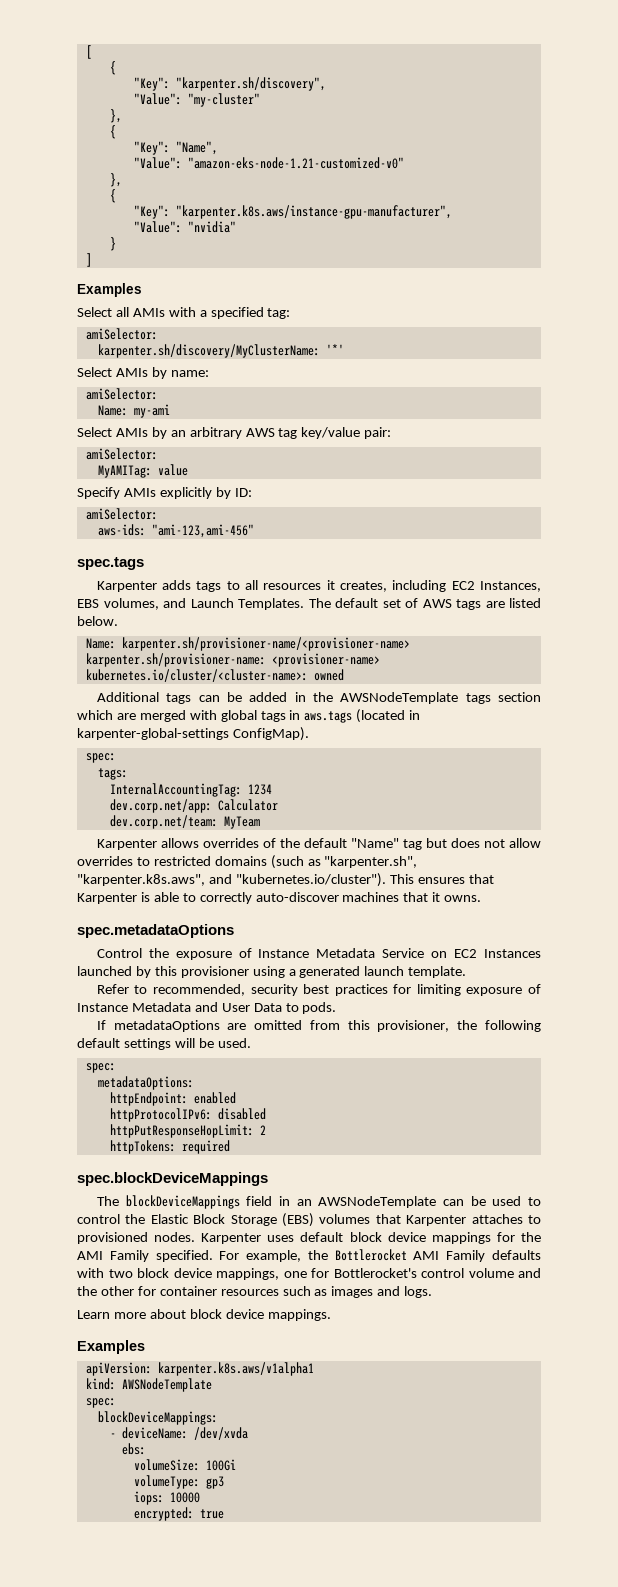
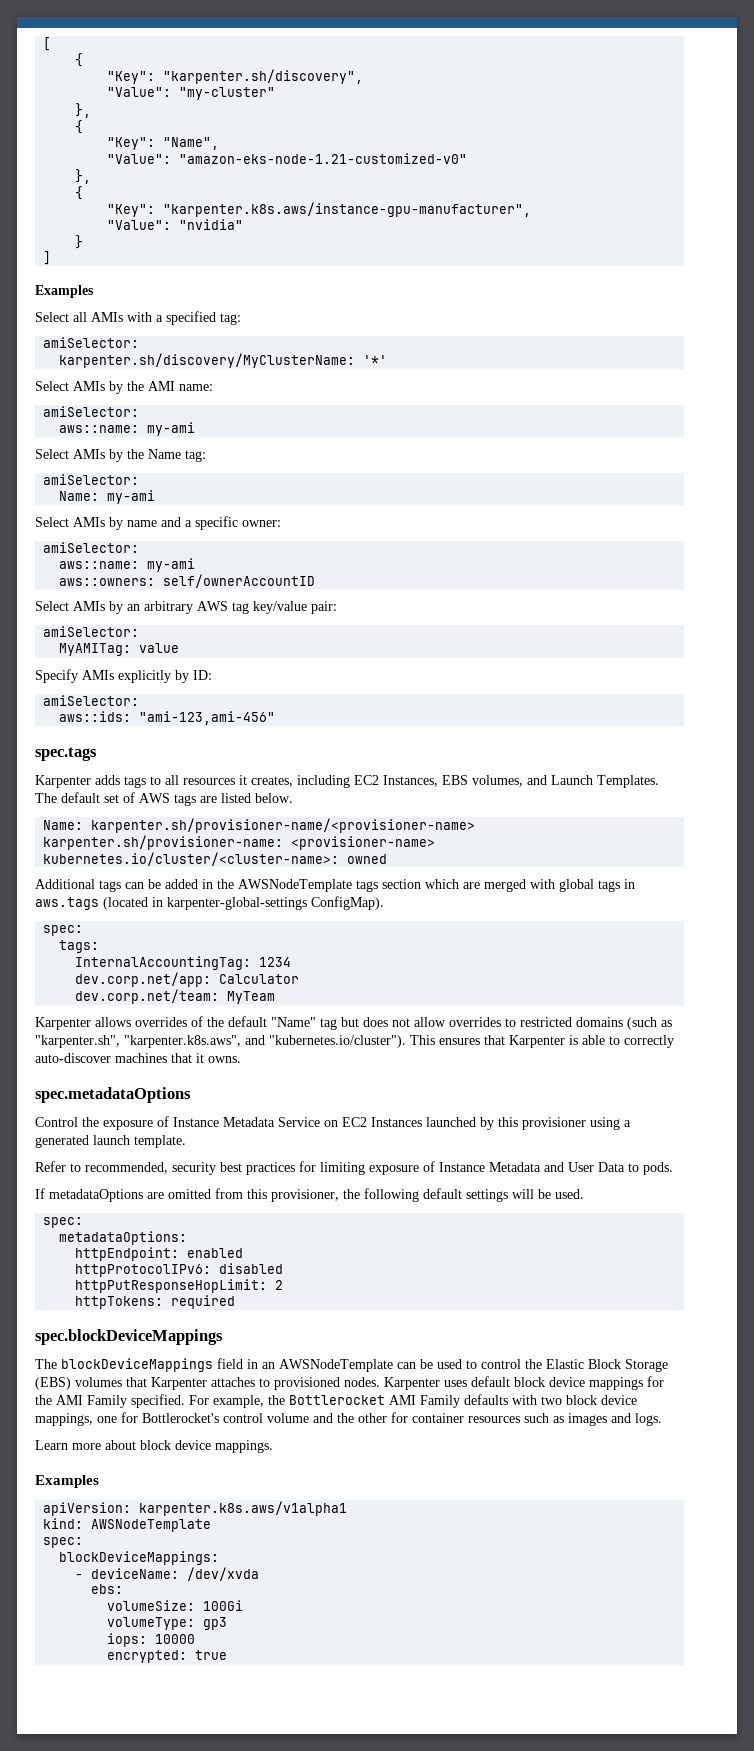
(167, 373) none -> [127,381,175,391] the AMI
[97,404,170,418] Name: my-ami -> [59,422,196,436] [35,449,206,462] [43,474,140,485] [59,490,156,504] [35,516,281,530] [43,542,140,553] [59,558,196,572] [59,574,316,588] aws::name: my-ami // Select AMIs by the Name tag: // amiSelector: // Name: my-ami // Select AMIs by name and a specific owner: // amiSelector: // aws::name: my-ami // aws::owners: self/ownerAccountID
[97,524,146,536] aws-ids: -> [59,711,132,722] aws::ids:

